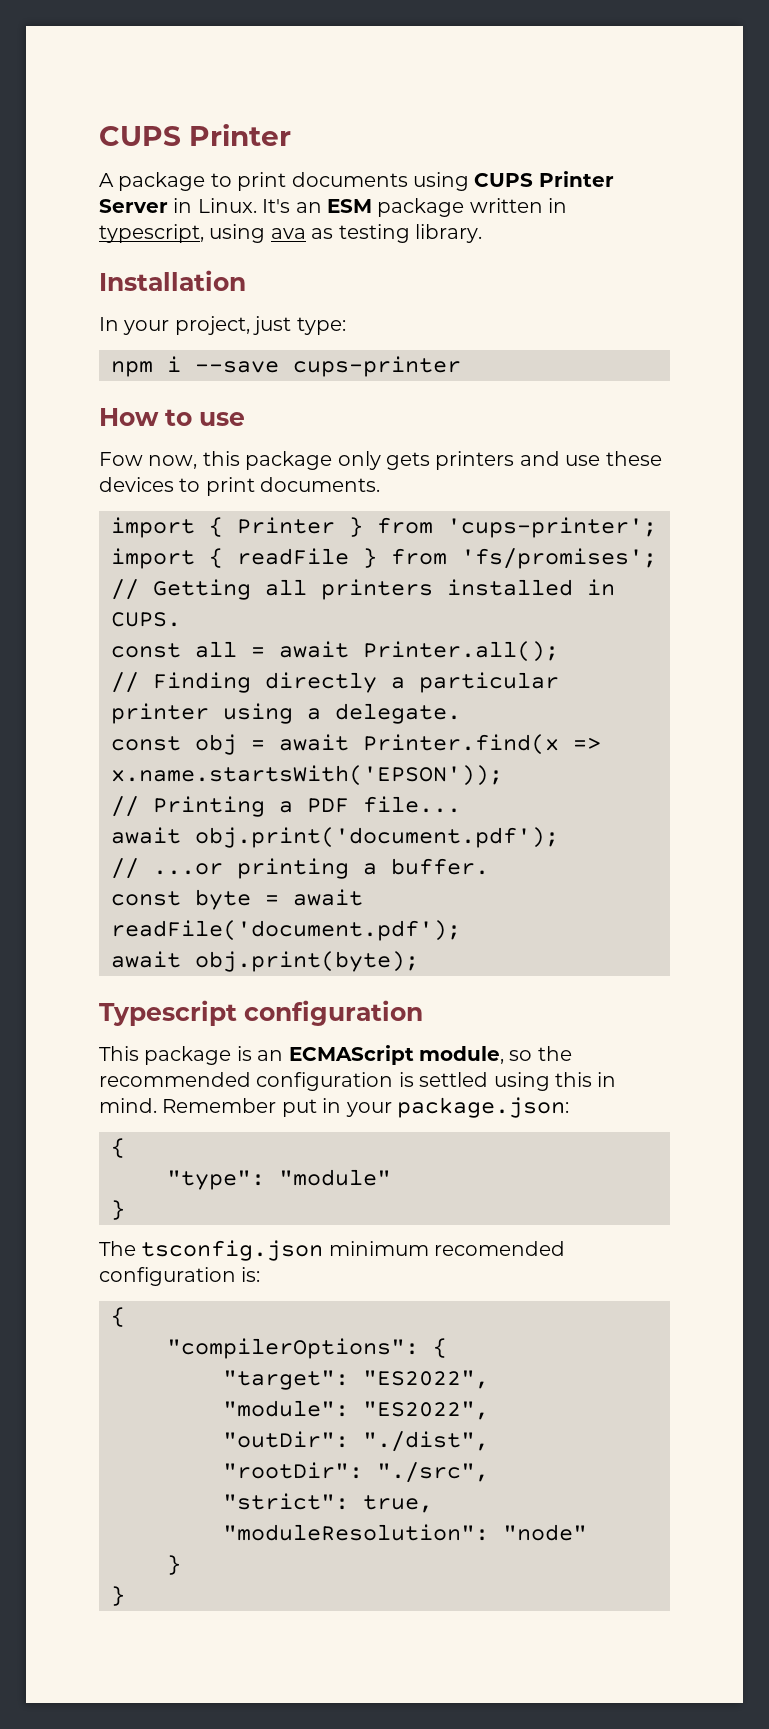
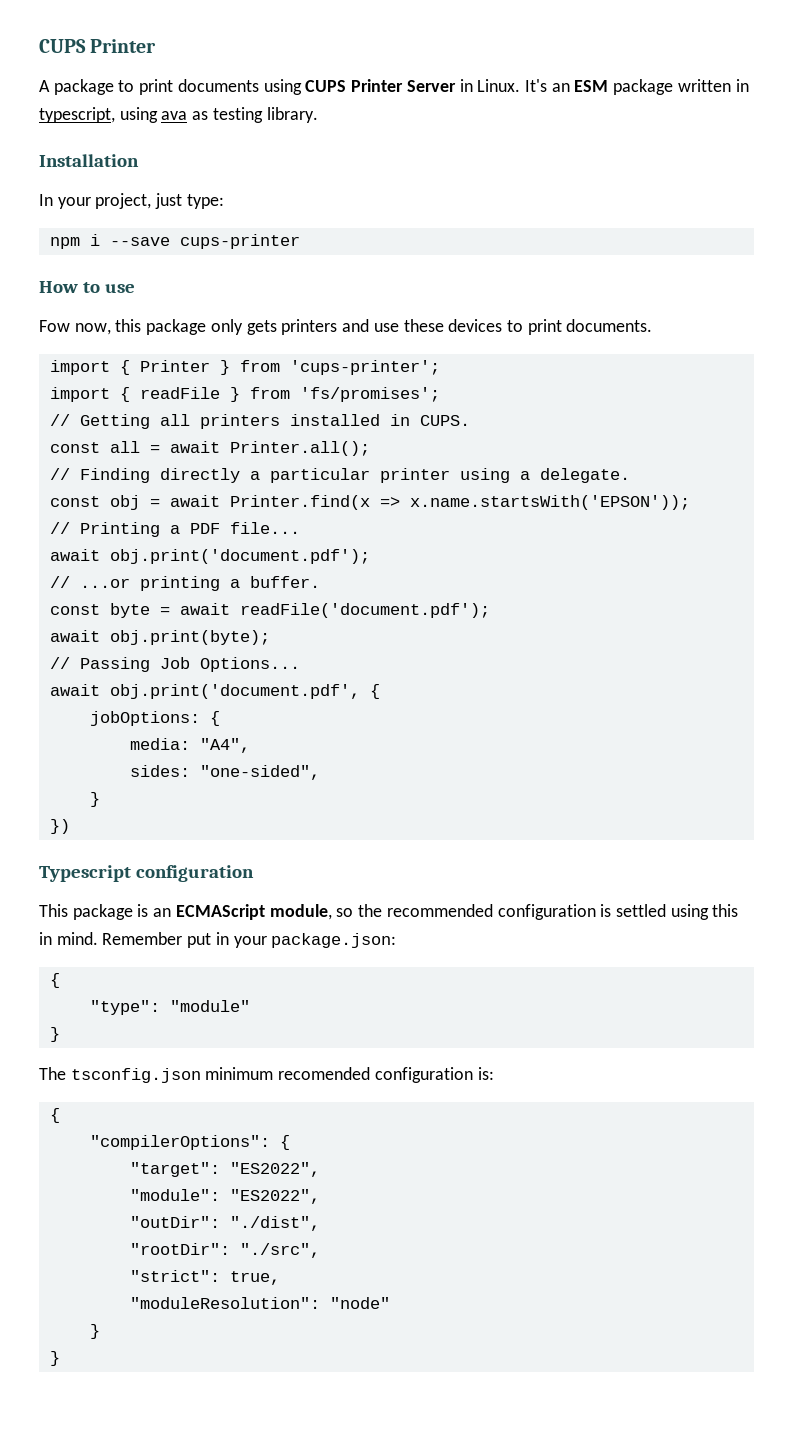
(419, 961) none -> [49,657,300,672] [49,684,380,699] [89,711,220,726] [129,738,250,753] [129,765,320,780] [89,792,100,807] [49,819,70,834] // // Passing Job Options... // await obj.print('document.pdf', { // jobOptions: { // media: "A4", // sides: "one-sided", // } // })

